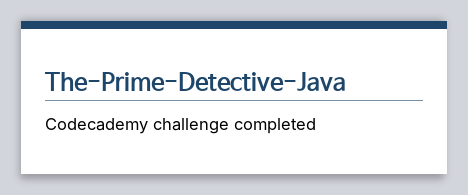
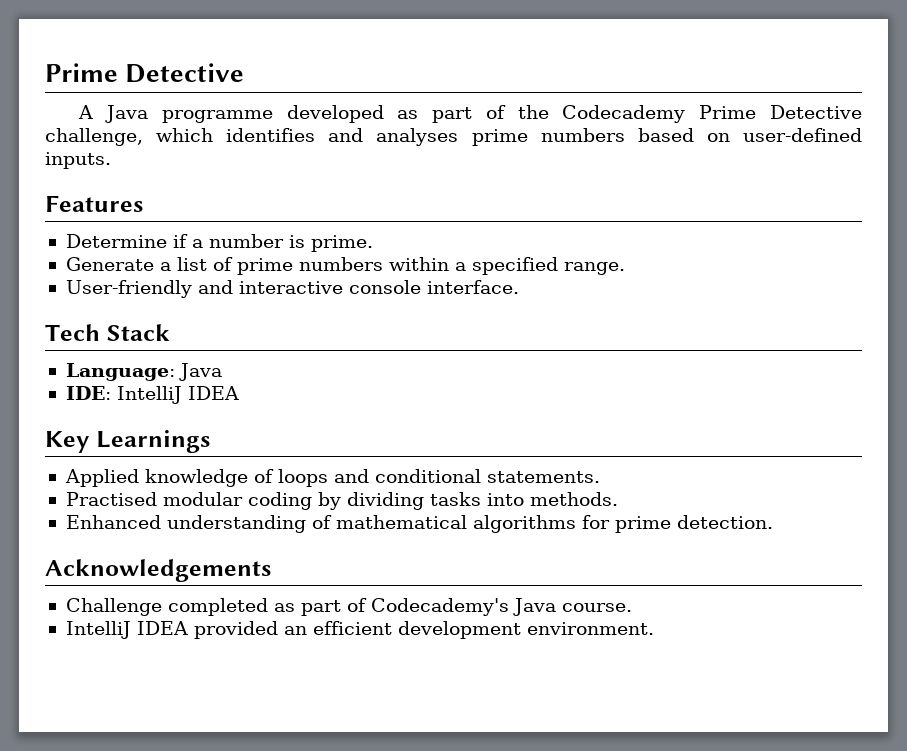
[45,72,346,91] [45,118,316,134] The-Prime-Detective-Java // Codecademy challenge completed -> [45,63,245,83] [78,105,862,123] [45,128,862,146] [45,152,111,169] [45,195,143,212] [65,234,373,252] [65,257,625,275] [65,280,519,298] [45,324,170,341] [65,363,222,381] [65,386,239,404] [45,430,210,453] [64,469,600,487] [65,492,618,510] [65,515,773,533] [45,559,271,582] [65,598,632,616] [65,621,654,639] Prime Detective // A Java programme developed as part of the Codecademy Prime Detective challenge, which identifies and analyses prime numbers based on user-defined inputs. // Features // Determine if a number is prime. // Generate a list of prime numbers within a specified range. // User-friendly and interactive console interface. // Tech Stack // Language: Java // IDE: IntelliJ IDEA // Key Learnings // Applied knowledge of loops and conditional statements. // Practised modular coding by dividing tasks into methods. // Enhanced understanding of mathematical algorithms for prime detection. // Acknowledgements // Challenge completed as part of Codecademy's Java course. // IntelliJ IDEA provided an efficient development environment.

